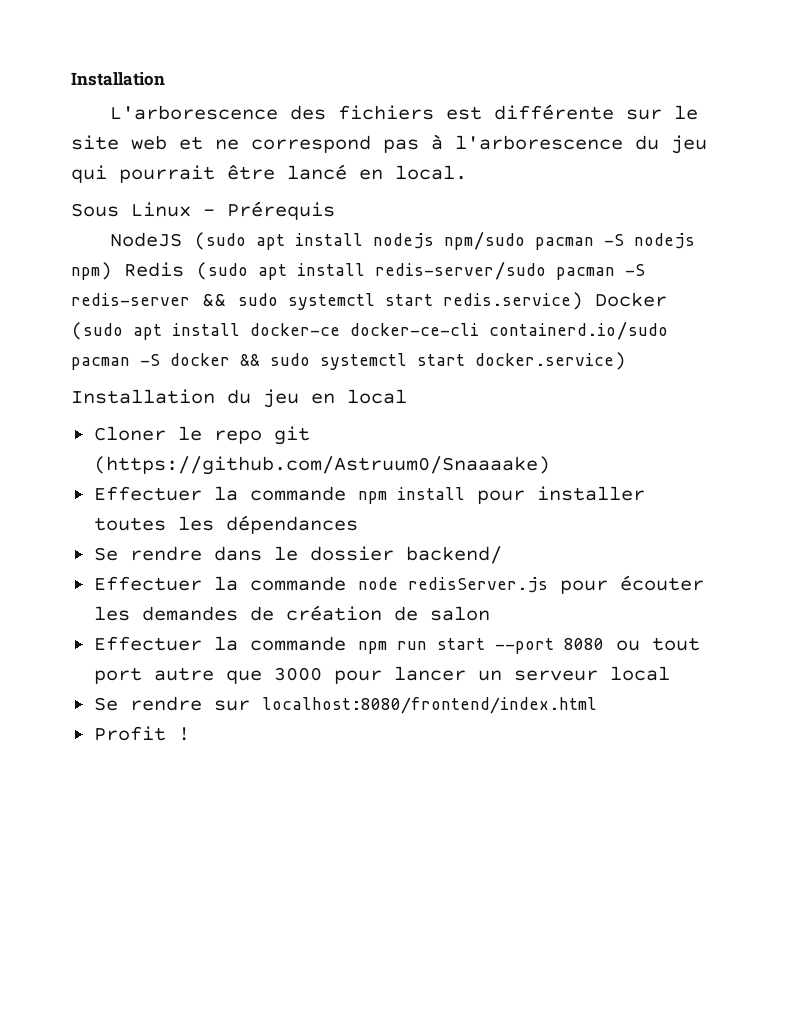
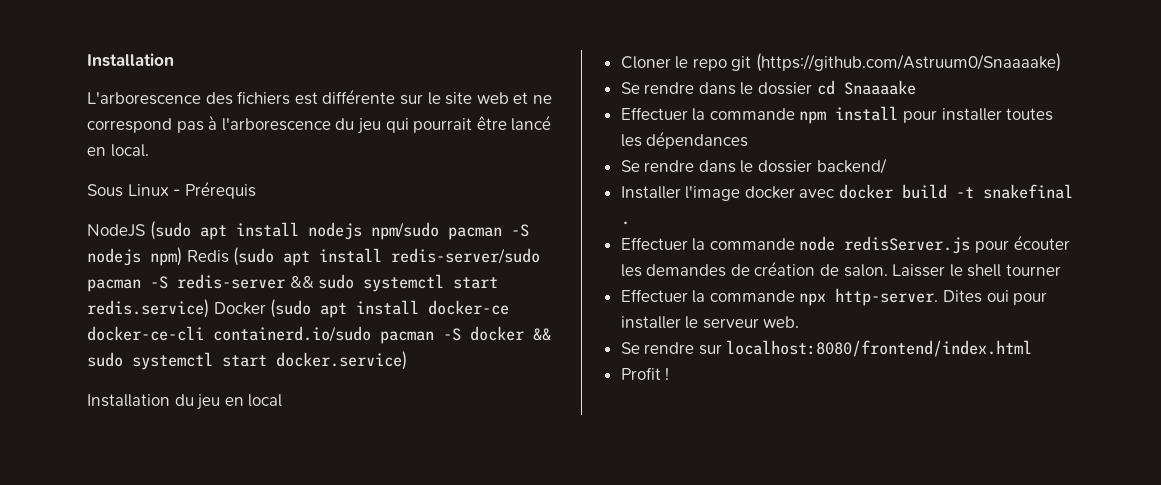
(550, 465) none -> [620,80,916,95] // Se rendre dans le dossier cd Snaaaake
(502, 555) none -> [620,184,1074,201] [620,221,630,225] // Installer l'image docker avec docker build -t snakefinal .
[429,606,490,621] [93,636,700,654] [93,666,670,684] salon // Effectuer la commande npm run start --port 8080 ou tout port autre que 3000 pour lancer un serveur local -> [843,264,1062,277] [620,288,1048,306] [620,316,800,329] salon. Laisser le shell tourner // Effectuer la commande npx http-server. Dites oui pour installer le serveur web.

